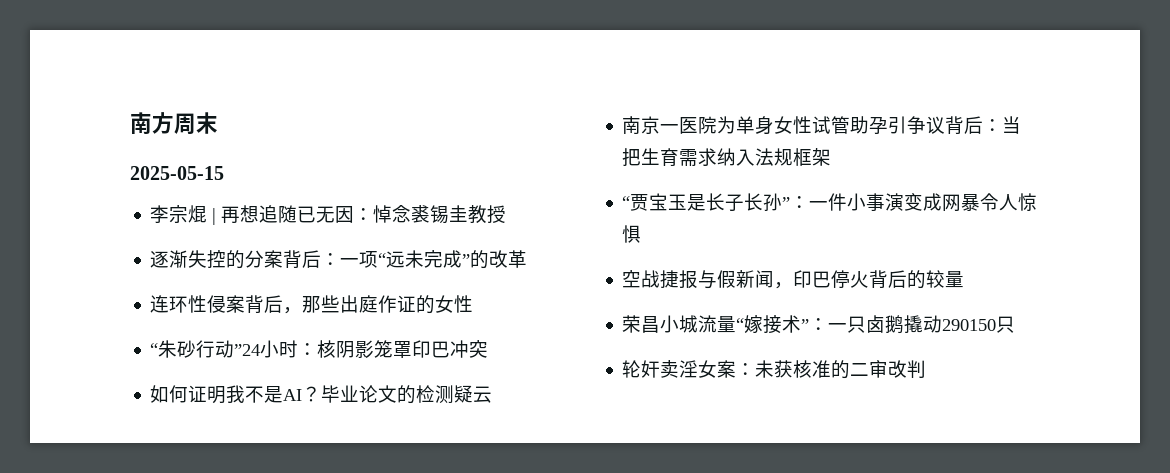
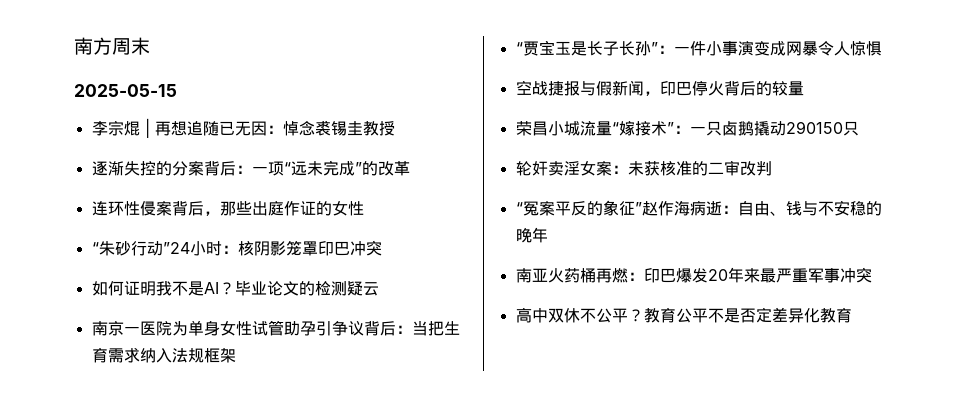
(927, 369) none -> [515,200,882,216] [515,227,548,243] [515,267,872,283] [515,307,852,323] // “冤案平反的象征”赵作海病逝：自由、钱与不安稳的晚年 // 南亚火药桶再燃：印巴爆发20年来最严重军事冲突 // 高中双休不公平？教育公平不是否定差异化教育

